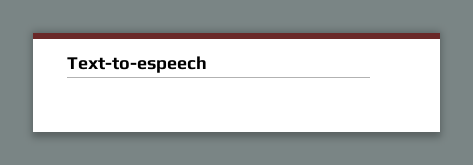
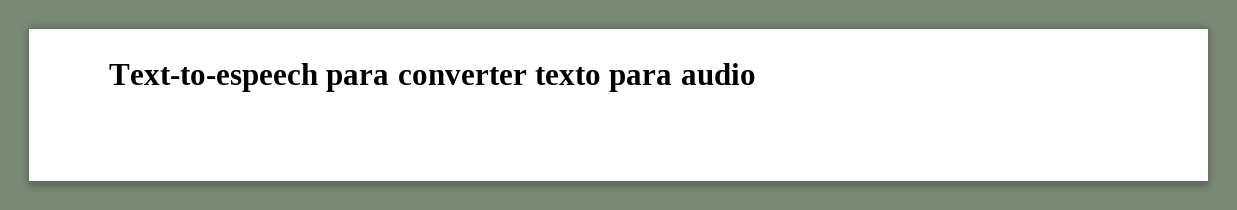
(207, 64) none -> [326,63,756,92] para converter texto para audio

